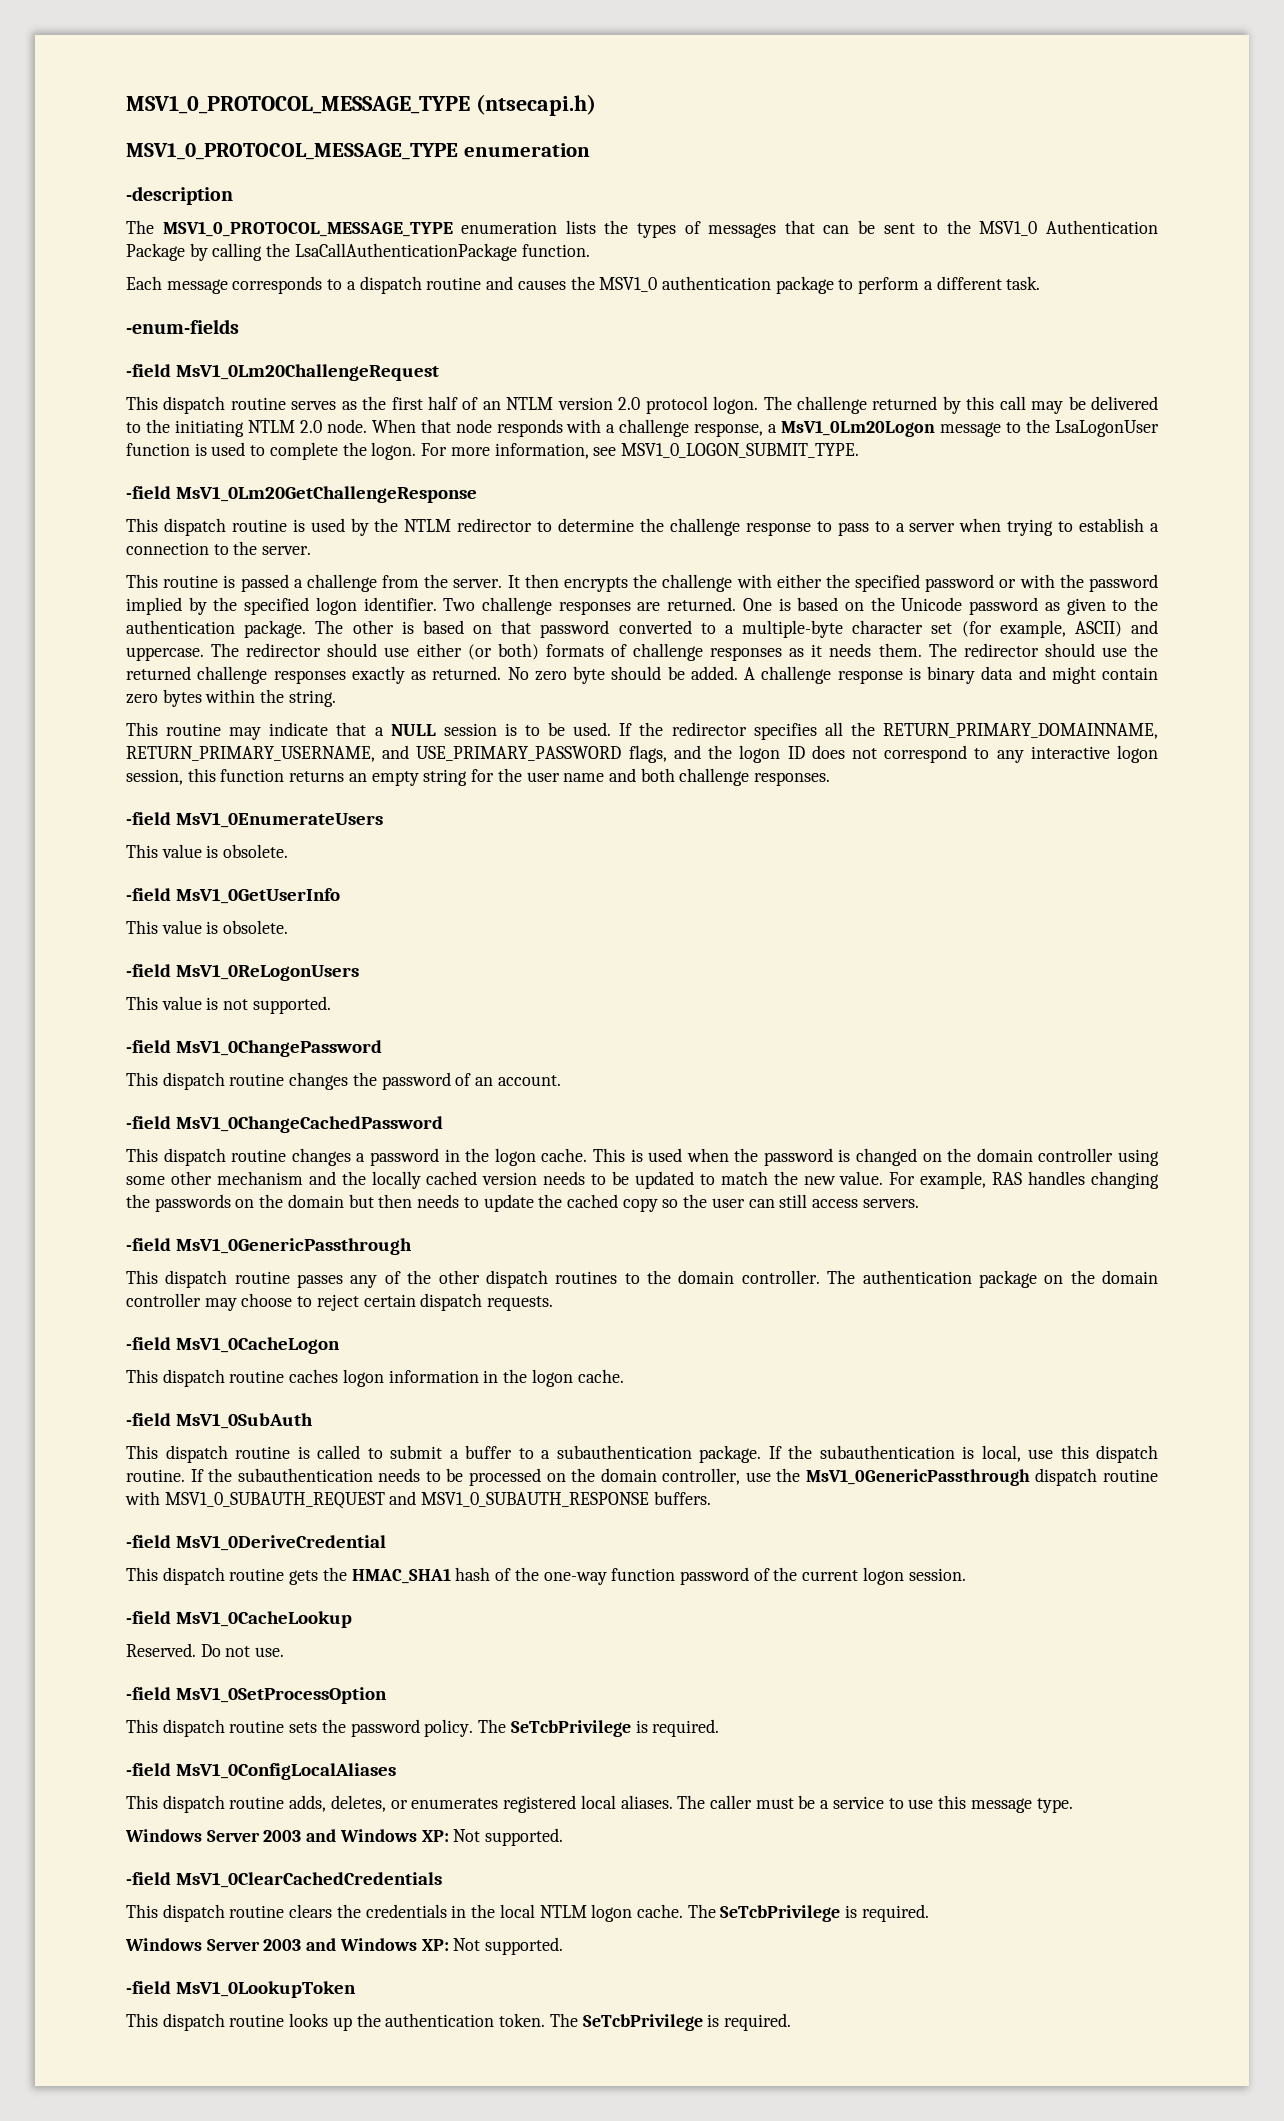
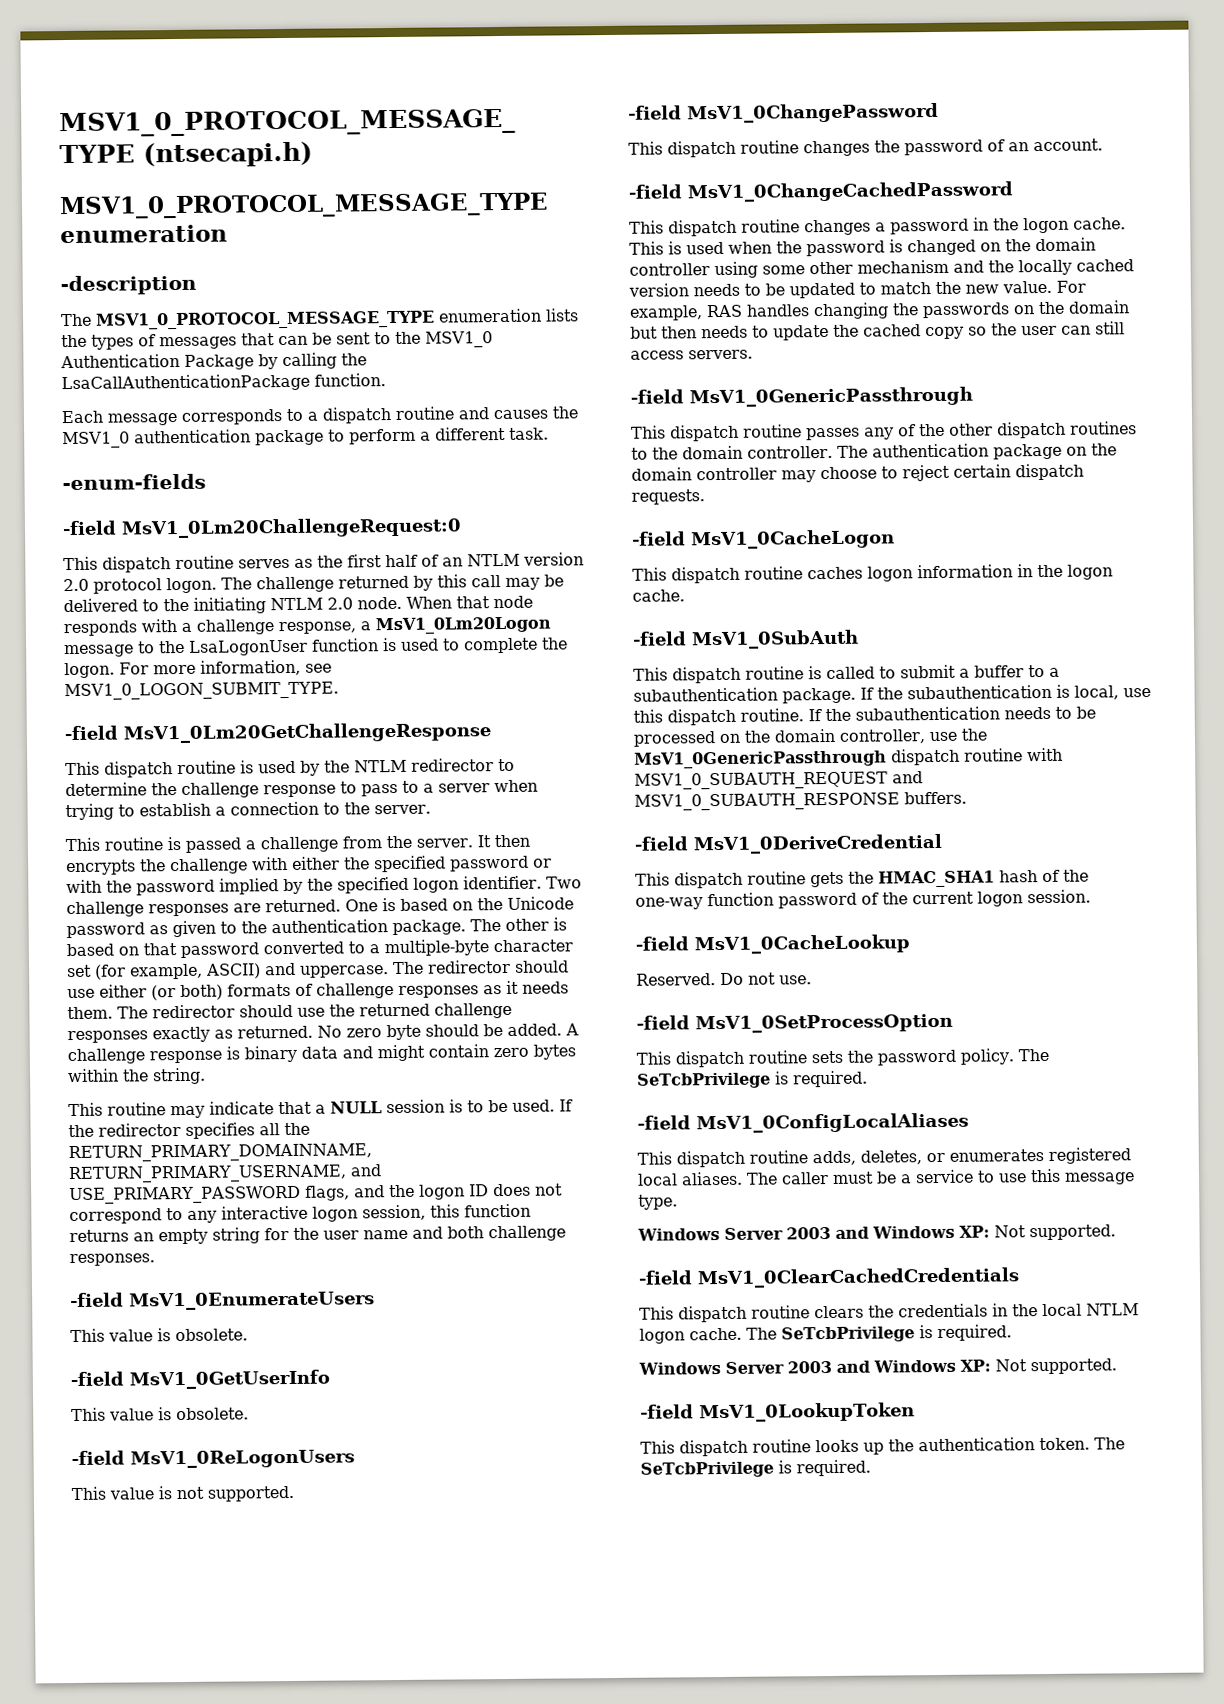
[175,364,439,381] MsV1_0Lm20ChallengeRequest -> [121,517,462,539] MsV1_0Lm20ChallengeRequest:0

